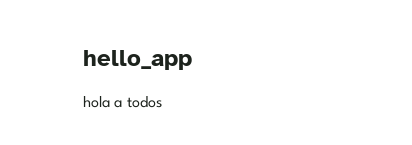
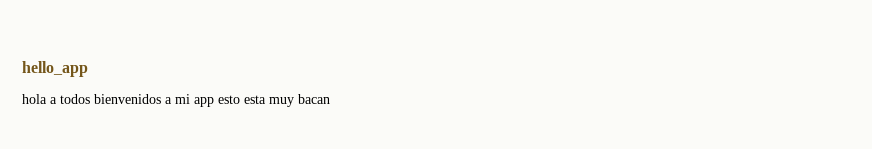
(162, 102) none -> [94,94,330,107] bienvenidos a mi app esto esta muy bacan

